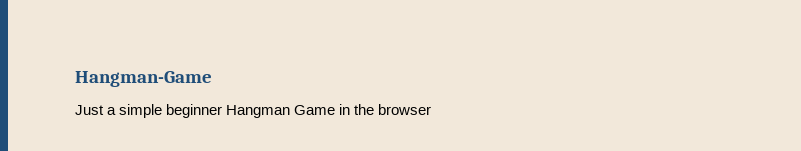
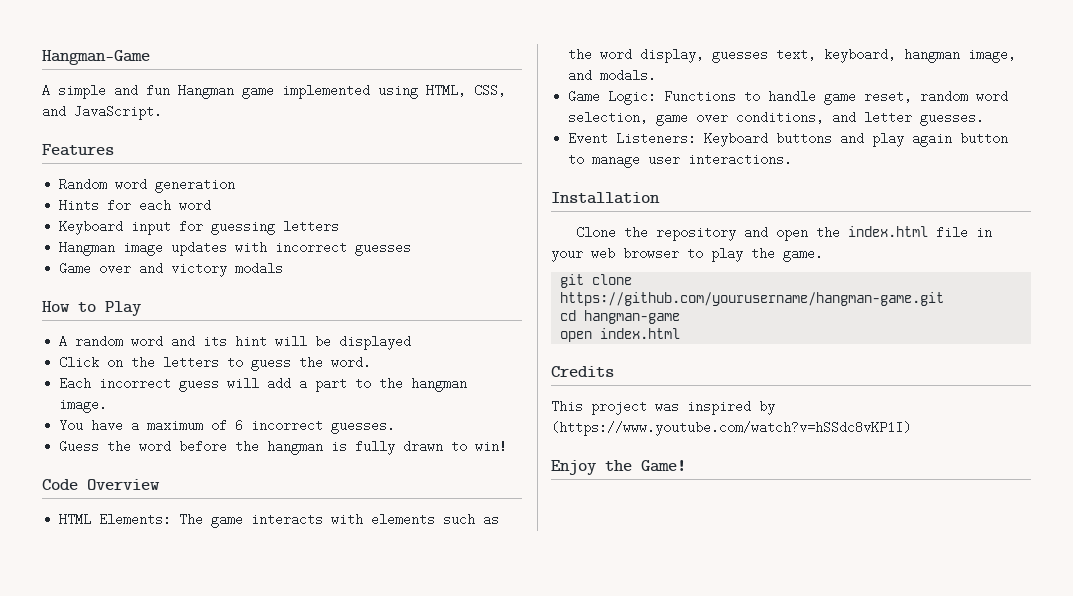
[75,104,432,118] Just a simple beginner Hangman Game in the browser -> [42,84,506,99] [42,105,162,120] [42,144,114,156] [59,178,236,193] [59,199,212,212] [59,220,340,235] [59,241,412,256] [59,262,284,277] [42,301,142,316] [59,335,412,350] [59,356,372,371] [59,377,468,392] [59,398,108,413] [59,419,396,434] [59,440,508,455] [42,479,160,490] [59,513,500,528] [568,48,1017,63] [568,69,657,82] [568,90,1009,105] [568,111,985,126] [568,132,1009,147] [568,153,793,168] [551,192,660,204] [575,226,992,241] [551,247,823,262] [560,274,633,288] [560,292,945,306] [560,310,681,324] [560,328,681,342] [551,366,614,377] [551,400,775,415] [551,421,911,436] [551,460,686,475] A simple and fun Hangman game implemented using HTML, CSS, and JavaScript. // Features // Random word generation // Hints for each word // Keyboard input for guessing letters // Hangman image updates with incorrect guesses // Game over and victory modals // How to Play // A random word and its hint will be displayed // Click on the letters to guess the word. // Each incorrect guess will add a part to the hangman image. // You have a maximum of 6 incorrect guesses. // Guess the word before the hangman is fully drawn to win! // Code Overview // HTML Elements: The game interacts with elements such as the word display, guesses text, keyboard, hangman image, and modals. // Game Logic: Functions to handle game reset, random word selection, game over conditions, and letter guesses. // Event Listeners: Keyboard buttons and play again button to manage user interactions. // Installation // Clone the repository and open the index.html file in your web browser to play the game. // git clone https://github.com/yourusername/hangman-game.git // cd hangman-game // open index.html // Credits // This project was inspired by (https://www.youtube.com/watch?v=hSSdc8vKP1I) // Enjoy the Game!

